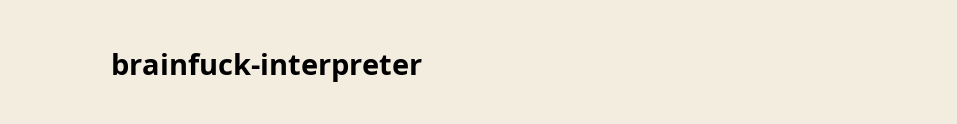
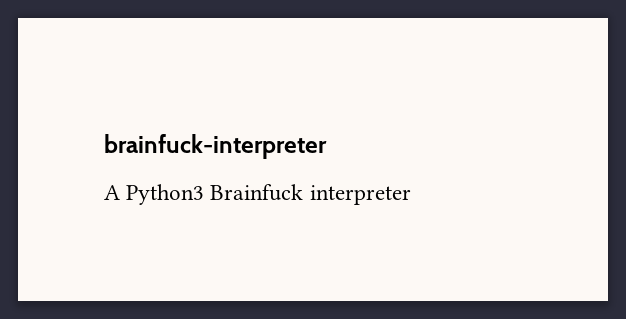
(422, 67) none -> [104,184,411,205] // A Python3 Brainfuck interpreter

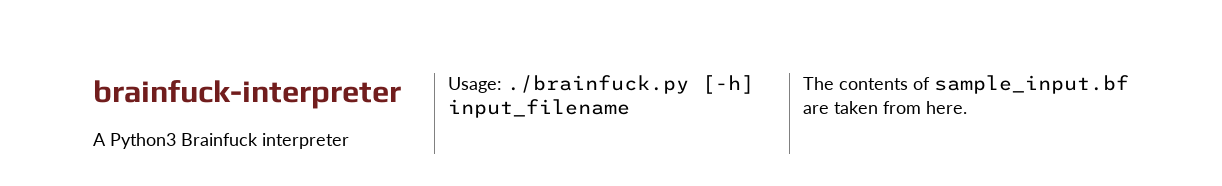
(411, 195) none -> [448,75,754,94] [448,99,630,118] [803,75,1129,94] [803,101,967,114] // Usage: ./brainfuck.py [-h] input_filename // The contents of sample_input.bf are taken from here.

